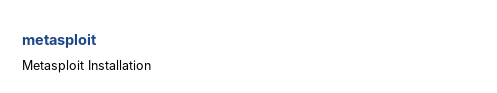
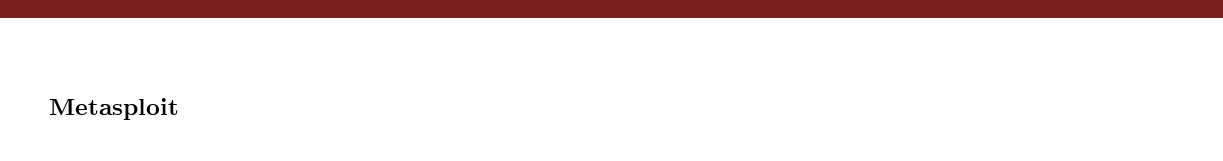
[22,33,97,48] [22,60,151,73] metasploit // Metasploit Installation -> [49,98,179,120] Metasploit

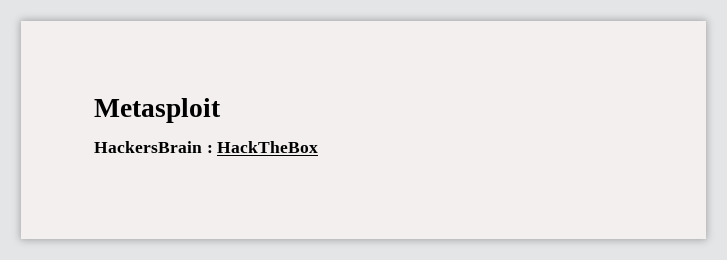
(179, 109) none -> [94,141,319,153] // HackersBrain : HackTheBox

